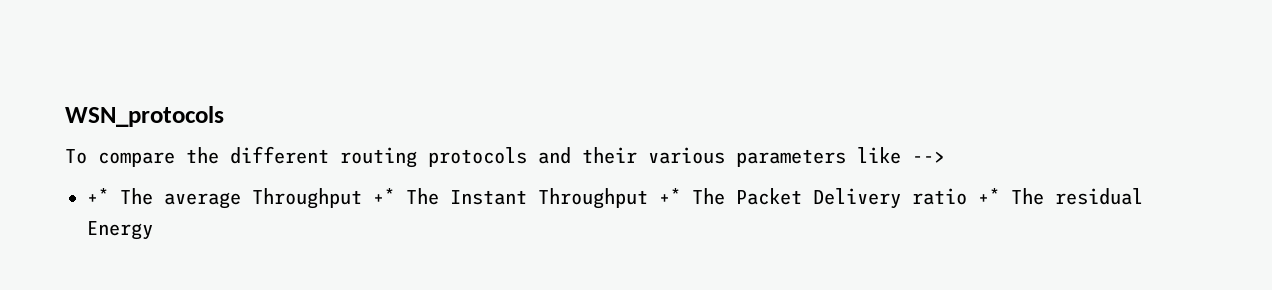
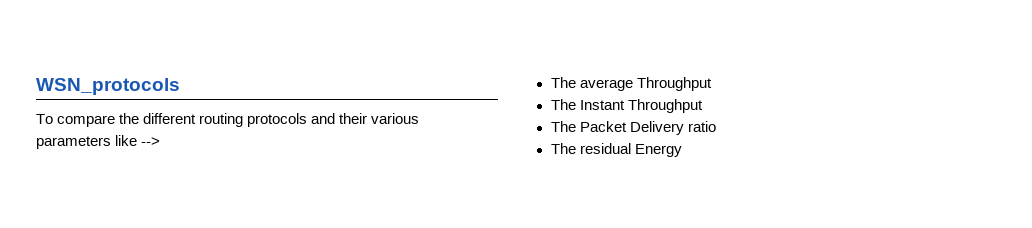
[87,188,109,204] +* -> (161, 141) none
[373,188,395,204] +* -> (712, 84) //
[659,188,681,204] +* -> (703, 106) //
[978,188,1000,204] +* -> (716, 126) //

